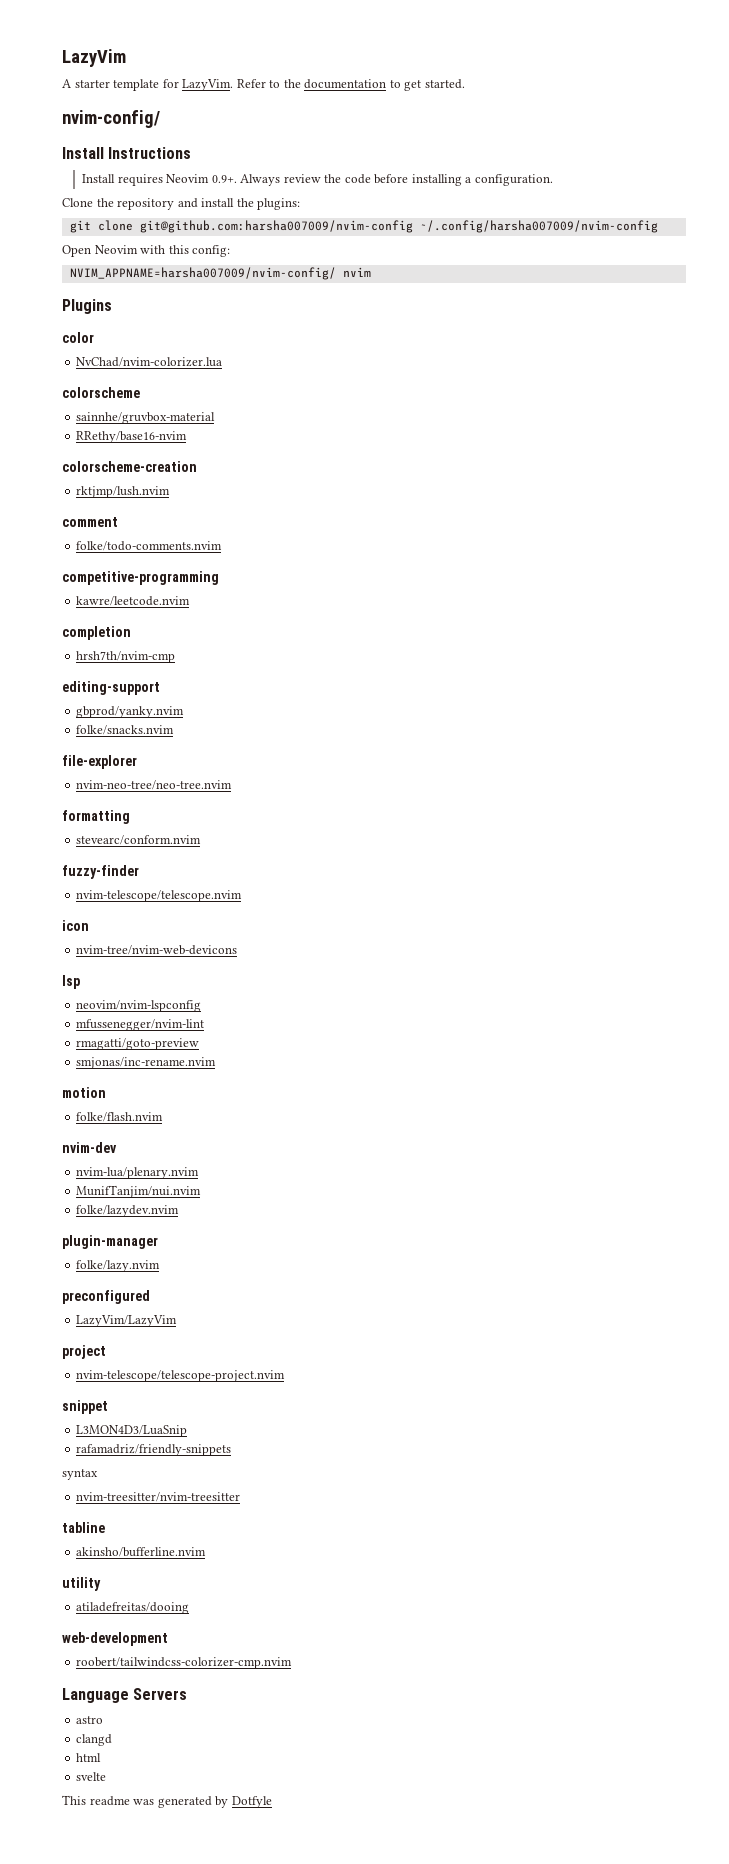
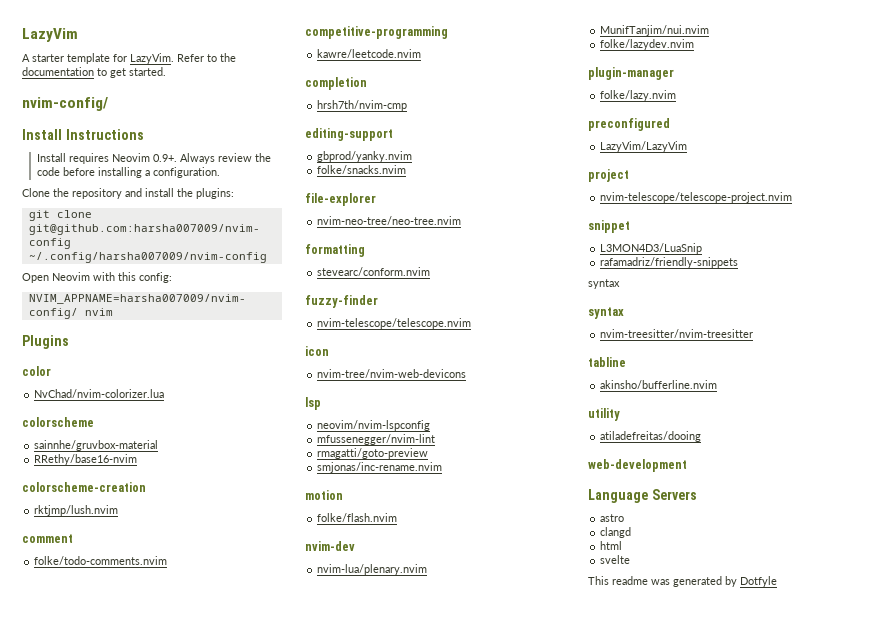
(98, 1474) none -> [588,307,624,319] // syntax
[76,1657,293,1669] // roobert/tailwindcss-colorizer-cmp.nvim -> (687, 465) none

